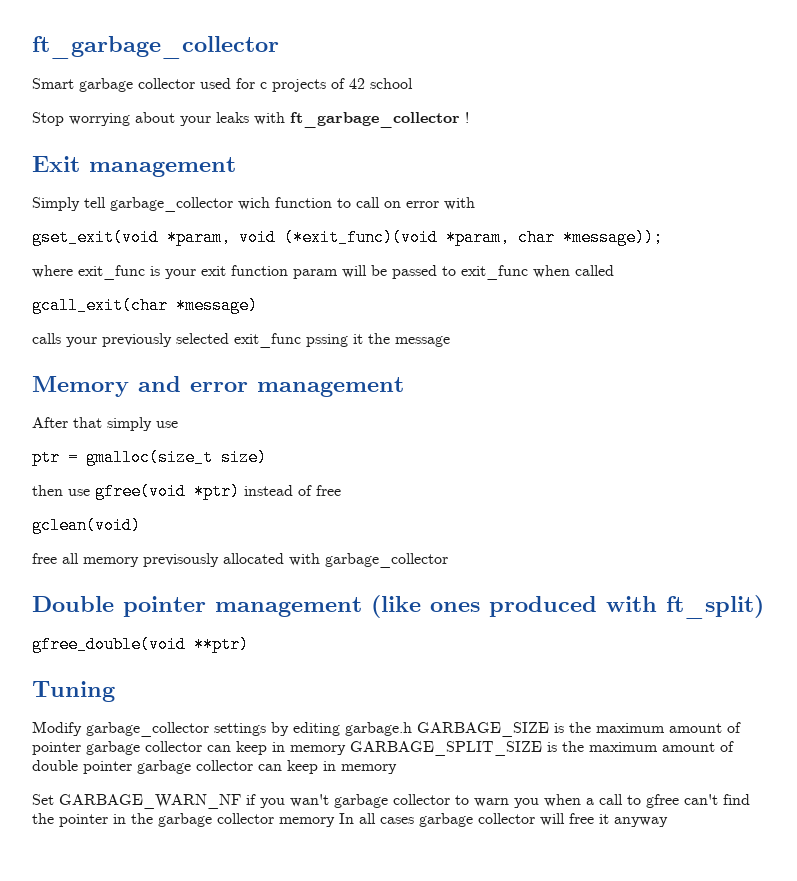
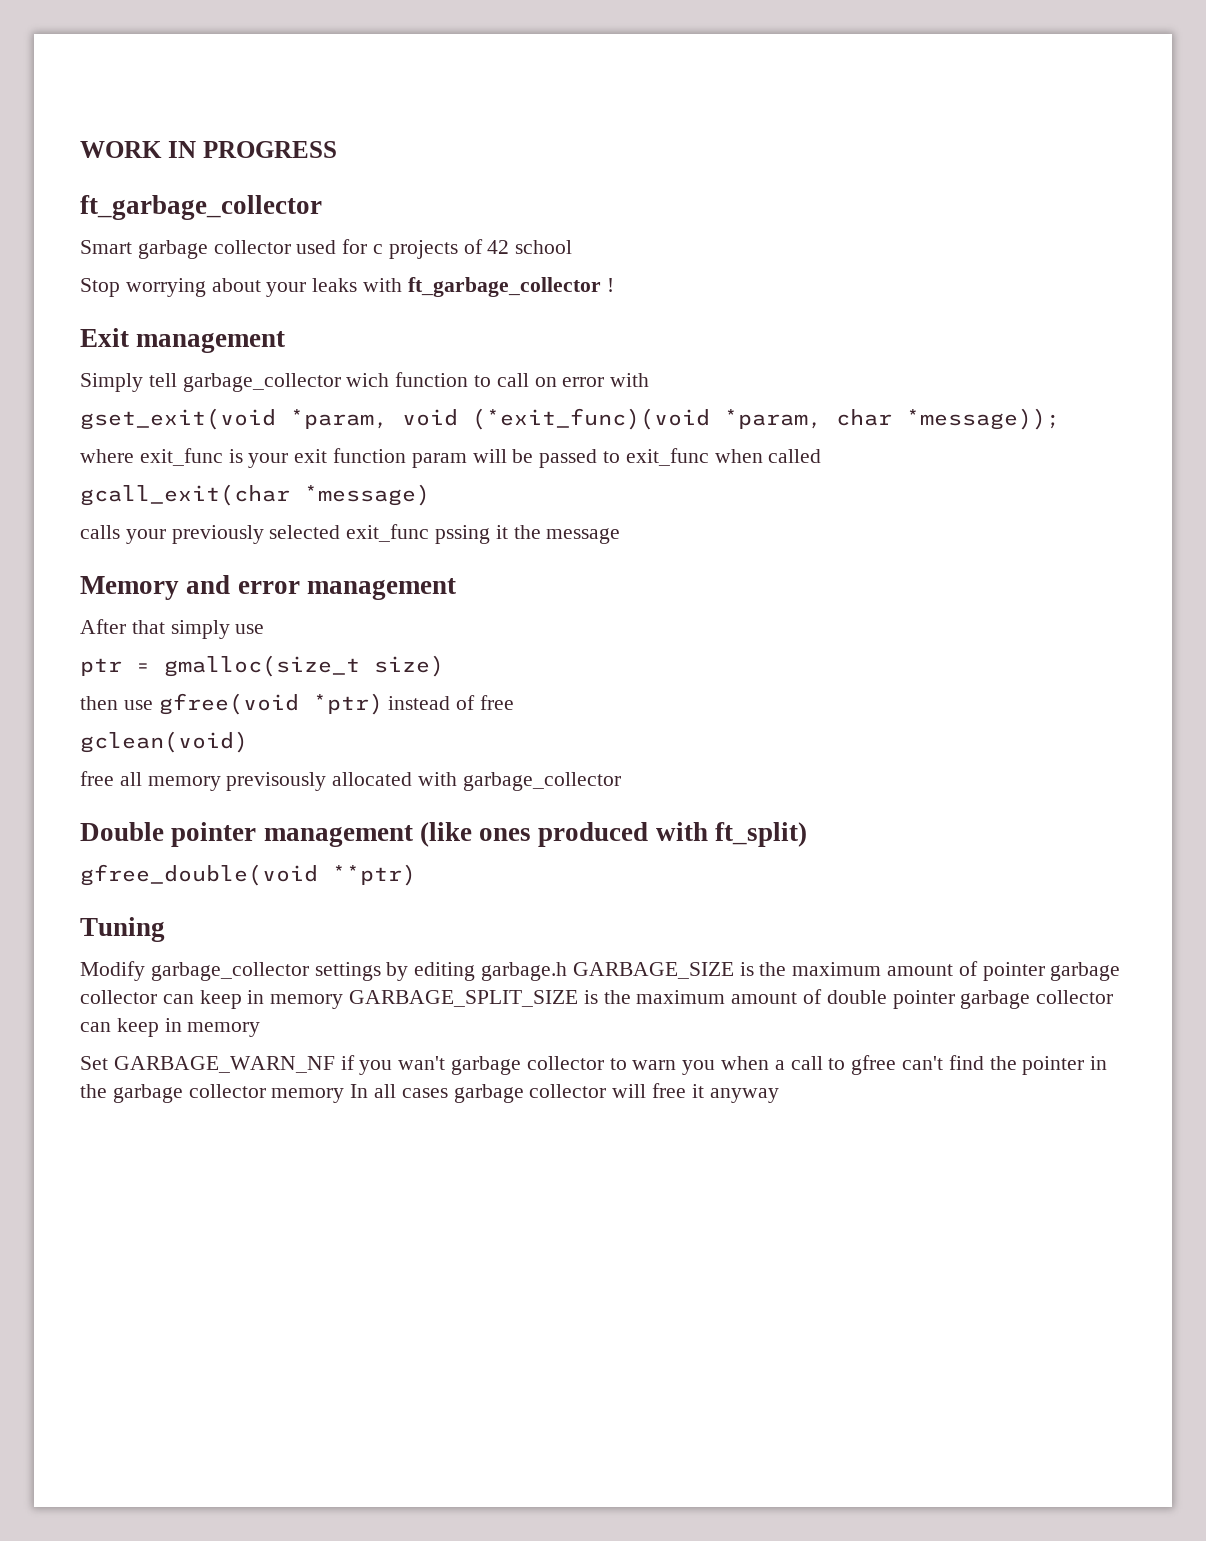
(32, 47) none -> [80,141,337,158] WORK IN PROGRESS //

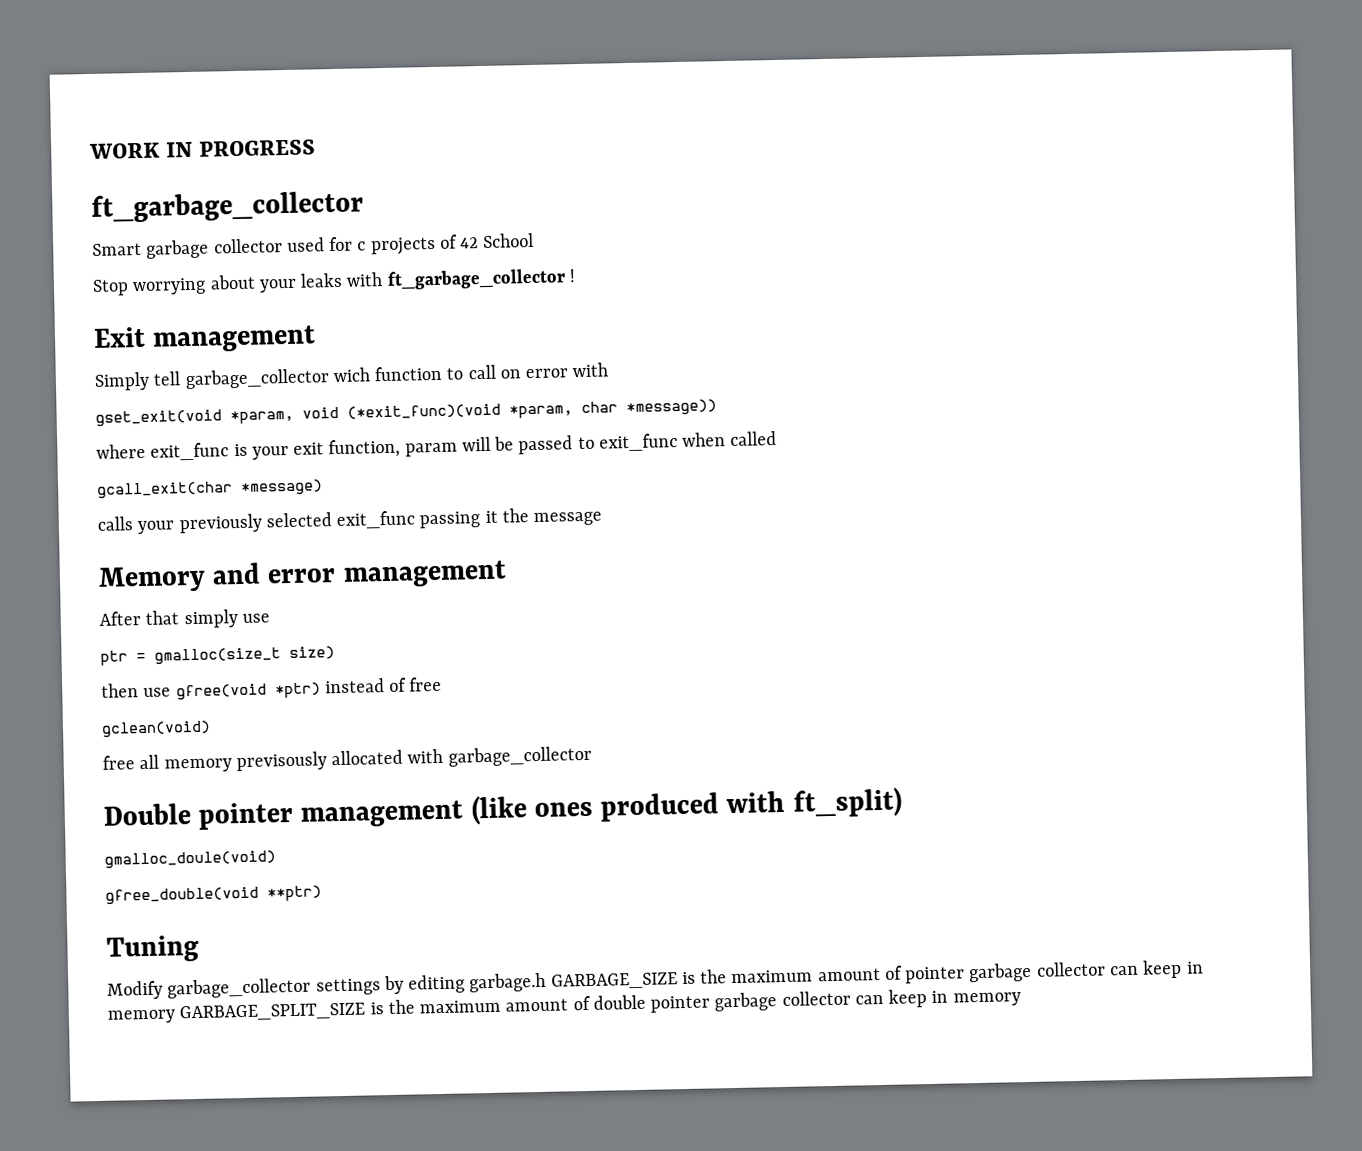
[515,240,573,254] school -> [482,232,535,248] School
[906,408,1060,430] *message)); -> [626,399,717,417] *message))
[333,448,407,463] function -> [328,438,401,459] function,
[435,525,491,544] pssing -> [419,511,481,529] passing
(808, 834) none -> [104,850,276,869] // gmalloc_doule(void)
[80,1055,1108,1075] [80,1083,779,1103] // Set GARBAGE_WARN_NF if you wan't garbage collector to warn you when a call to gfree can't find the pointer in the garbage collector memory In all cases garbage collector will free it anyway -> (1021, 999) none

